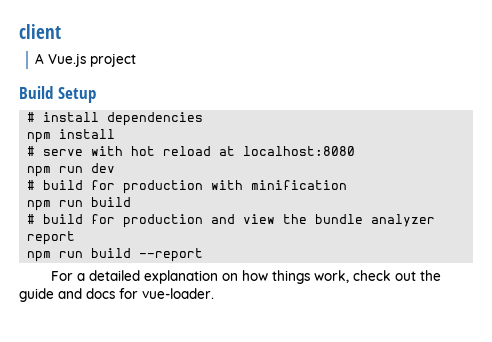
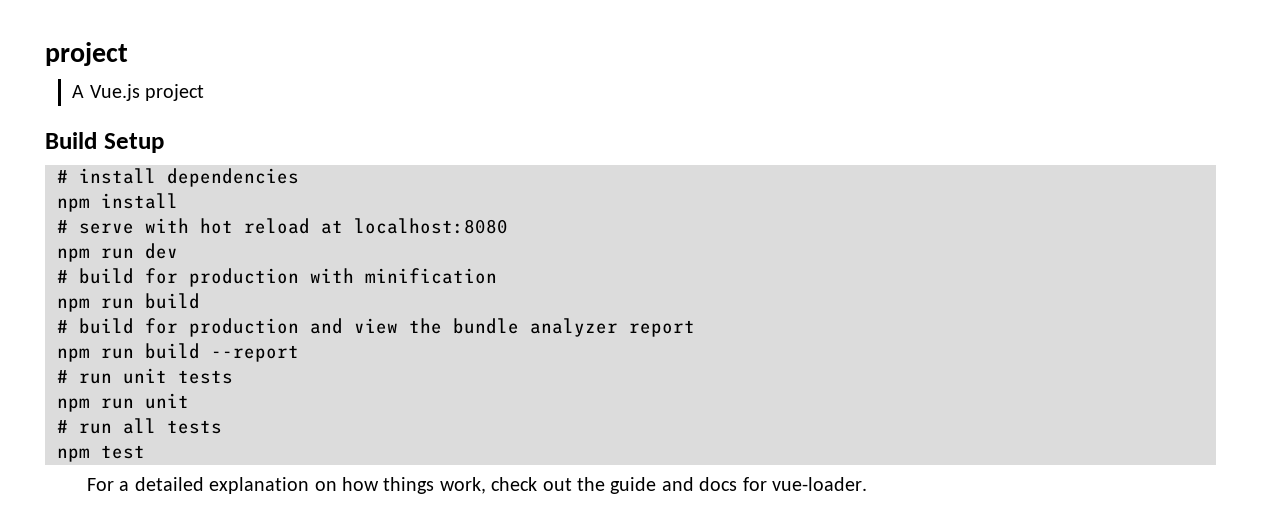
[19,24,61,39] client -> [45,42,128,66] project
(204, 255) none -> [57,368,233,384] [57,393,189,412] [57,418,222,434] [57,445,145,462] // # run unit tests // npm run unit // # run all tests // npm test

